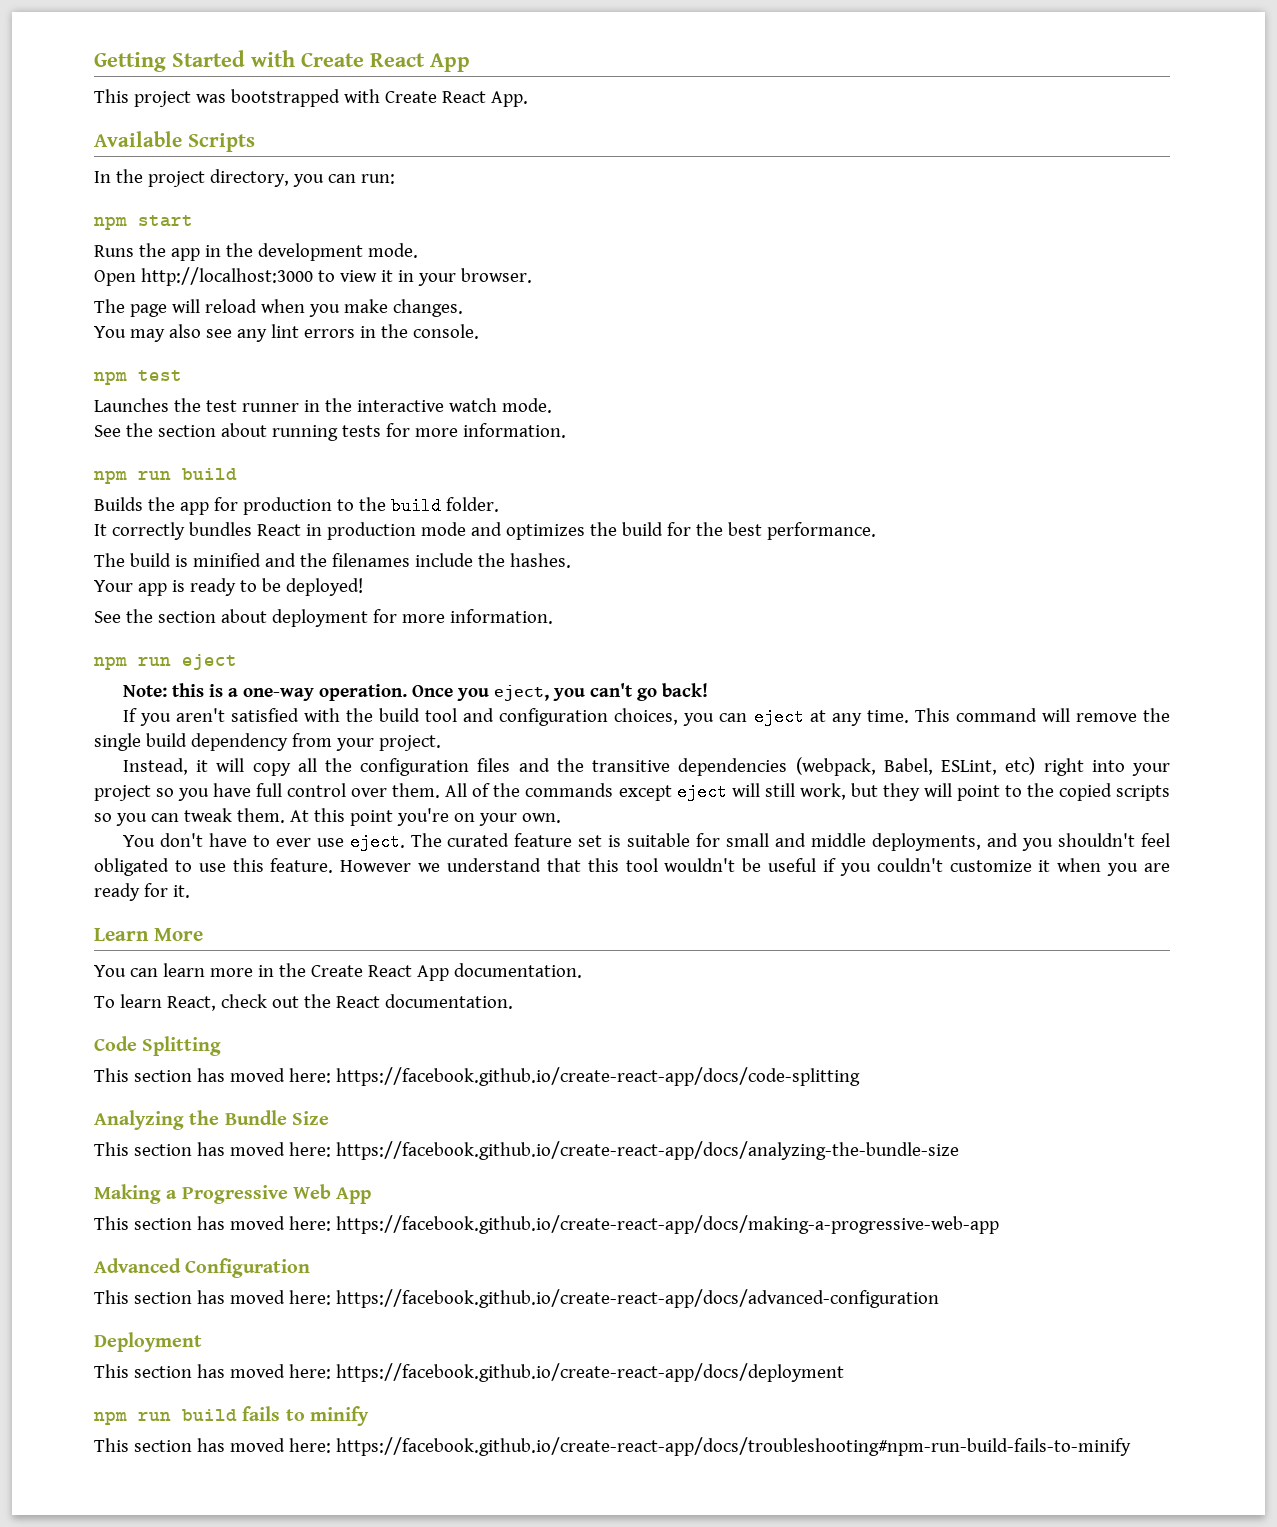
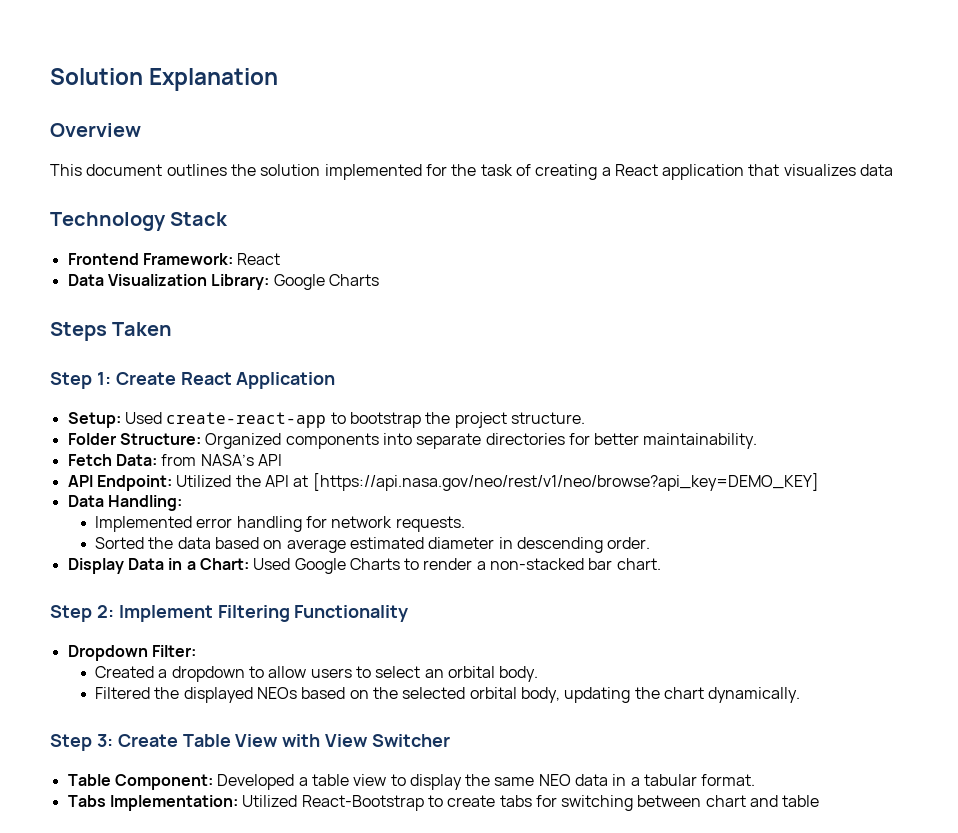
[94,50,470,72] [94,89,528,107] [94,131,255,152] [94,169,395,187] [94,215,193,230] [94,243,418,261] [94,267,532,286] [94,299,463,317] [94,324,479,342] [94,370,182,385] [94,398,552,413] [94,423,566,441] [94,468,237,484] [94,497,499,515] [94,522,876,540] [94,553,571,568] [94,578,363,596] [94,609,553,627] [94,654,237,670] [122,683,708,701] [122,708,1170,726] [94,733,441,751] [122,757,1171,776] [94,783,1170,801] [94,808,561,826] [122,833,1171,851] [94,858,1171,876] [94,883,190,901] [94,928,203,941] [94,963,582,981] [94,994,513,1011] [94,1036,222,1056] [94,1067,860,1086] [94,1110,329,1130] [94,1141,959,1160] [94,1184,372,1204] [94,1215,999,1234] [94,1258,311,1278] [94,1289,939,1308] [94,1332,202,1352] [94,1363,844,1382] [94,1406,369,1426] [94,1437,1131,1456] Getting Started with Create React App // This project was bootstrapped with Create React App. // Available Scripts // In the project directory, you can run: // npm start // Runs the app in the development mode. // Open http://localhost:3000 to view it in your browser. // The page will reload when you make changes. // You may also see any lint errors in the console. // npm test // Launches the test runner in the interactive watch mode. // See the section about running tests for more information. // npm run build // Builds the app for production to the build folder. // It correctly bundles React in production mode and optimizes the build for the best performance. // The build is minified and the filenames include the hashes. // Your app is ready to be deployed! // See the section about deployment for more information. // npm run eject // Note: this is a one-way operation. Once you eject, you can't go back! // If you aren't satisfied with the build tool and configuration choices, you can eject at any time. This command will remove the single build dependency from your project. // Instead, it will copy all the configuration files and the transitive dependencies (webpack, Babel, ESLint, etc) right into your project so you have full control over them. All of the commands except eject will still work, but they will point to the copied scripts so you can tweak them. At this point you're on your own. // You don't have to ever use eject. The curated feature set is suitable for small and middle deployments, and you shouldn't feel obligated to use this feature. However we understand that this tool wouldn't be useful if you couldn't customize it when you are ready for it. // Learn More // You can learn more in the Create React App documentation. // To learn React, check out the React documentation. // Code Splitting // This section has moved here: https://facebook.github.io/create-react-app/docs/code-splitting // Analyzing the Bundle Size // This section has moved here: https://facebook.github.io/create-react-app/docs/analyzing-the-bundle-size // Making a Progressive Web App // This section has moved here: https://facebook.github.io/create-react-app/docs/making-a-progressive-web-app // Advanced Configuration // This section has moved here: https://facebook.github.io/create-react-app/docs/advanced-configuration // Deployment // This section has moved here: https://facebook.github.io/create-react-app/docs/deployment // npm run build fails to minify // This section has moved here: https://facebook.github.io/create-react-app/docs/troubleshooting#npm-run-build-fails-to-minify -> [50,68,279,91] [50,123,141,137] [50,164,894,180] [50,212,229,231] [67,253,281,265] [67,274,379,290] [50,322,173,341] [50,372,336,389] [67,412,585,428] [67,433,758,449] [67,454,282,466] [67,473,819,491] [67,495,182,511] [95,516,465,532] [95,537,651,553] [67,558,661,574] [50,605,409,622] [67,645,196,661] [95,666,539,682] [95,687,801,703] [50,734,451,751] [67,774,756,790] [67,795,820,811] Solution Explanation // Overview // This document outlines the solution implemented for the task of creating a React application that visualizes data // Technology Stack // Frontend Framework: React // Data Visualization Library: Google Charts // Steps Taken // Step 1: Create React Application // Setup: Used create-react-app to bootstrap the project structure. // Folder Structure: Organized components into separate directories for better maintainability. // Fetch Data: from NASA’s API // API Endpoint: Utilized the API at [https://api.nasa.gov/neo/rest/v1/neo/browse?api_key=DEMO_KEY] // Data Handling: // Implemented error handling for network requests. // Sorted the data based on average estimated diameter in descending order. // Display Data in a Chart: Used Google Charts to render a non-stacked bar chart. // Step 2: Implement Filtering Functionality // Dropdown Filter: // Created a dropdown to allow users to select an orbital body. // Filtered the displayed NEOs based on the selected orbital body, updating the chart dynamically. // Step 3: Create Table View with View Switcher // Table Component: Developed a table view to display the same NEO data in a tabular format. // Tabs Implementation: Utilized React-Bootstrap to create tabs for switching between chart and table

